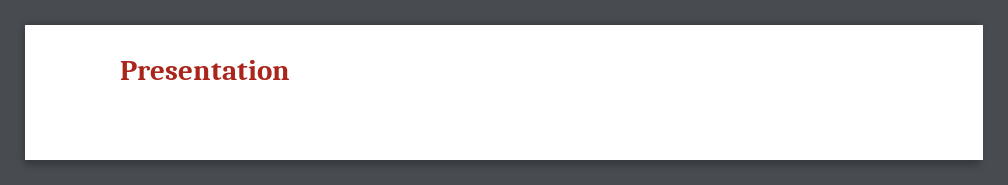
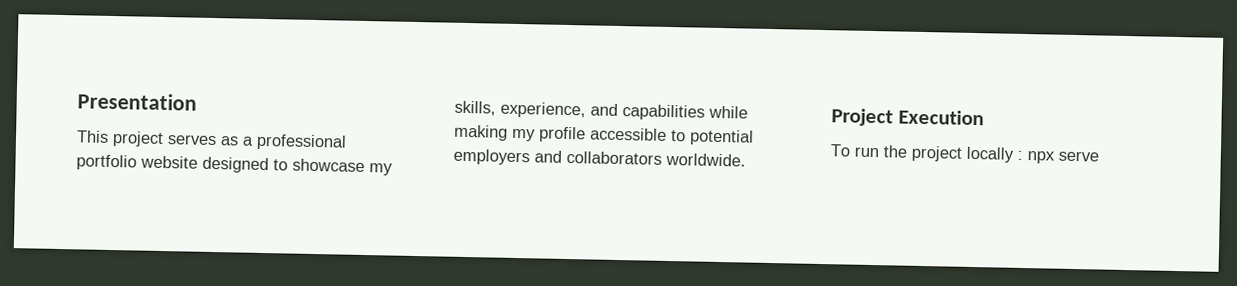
(290, 70) none -> [76,130,347,151] [76,154,393,176] [454,100,748,121] [454,124,754,146] [453,148,746,167] [831,108,984,127] [830,144,1099,164] // This project serves as a professional portfolio website designed to showcase my skills, experience, and capabilities while making my profile accessible to potential employers and collaborators worldwide. // Project Execution // To run the project locally : npx serve

